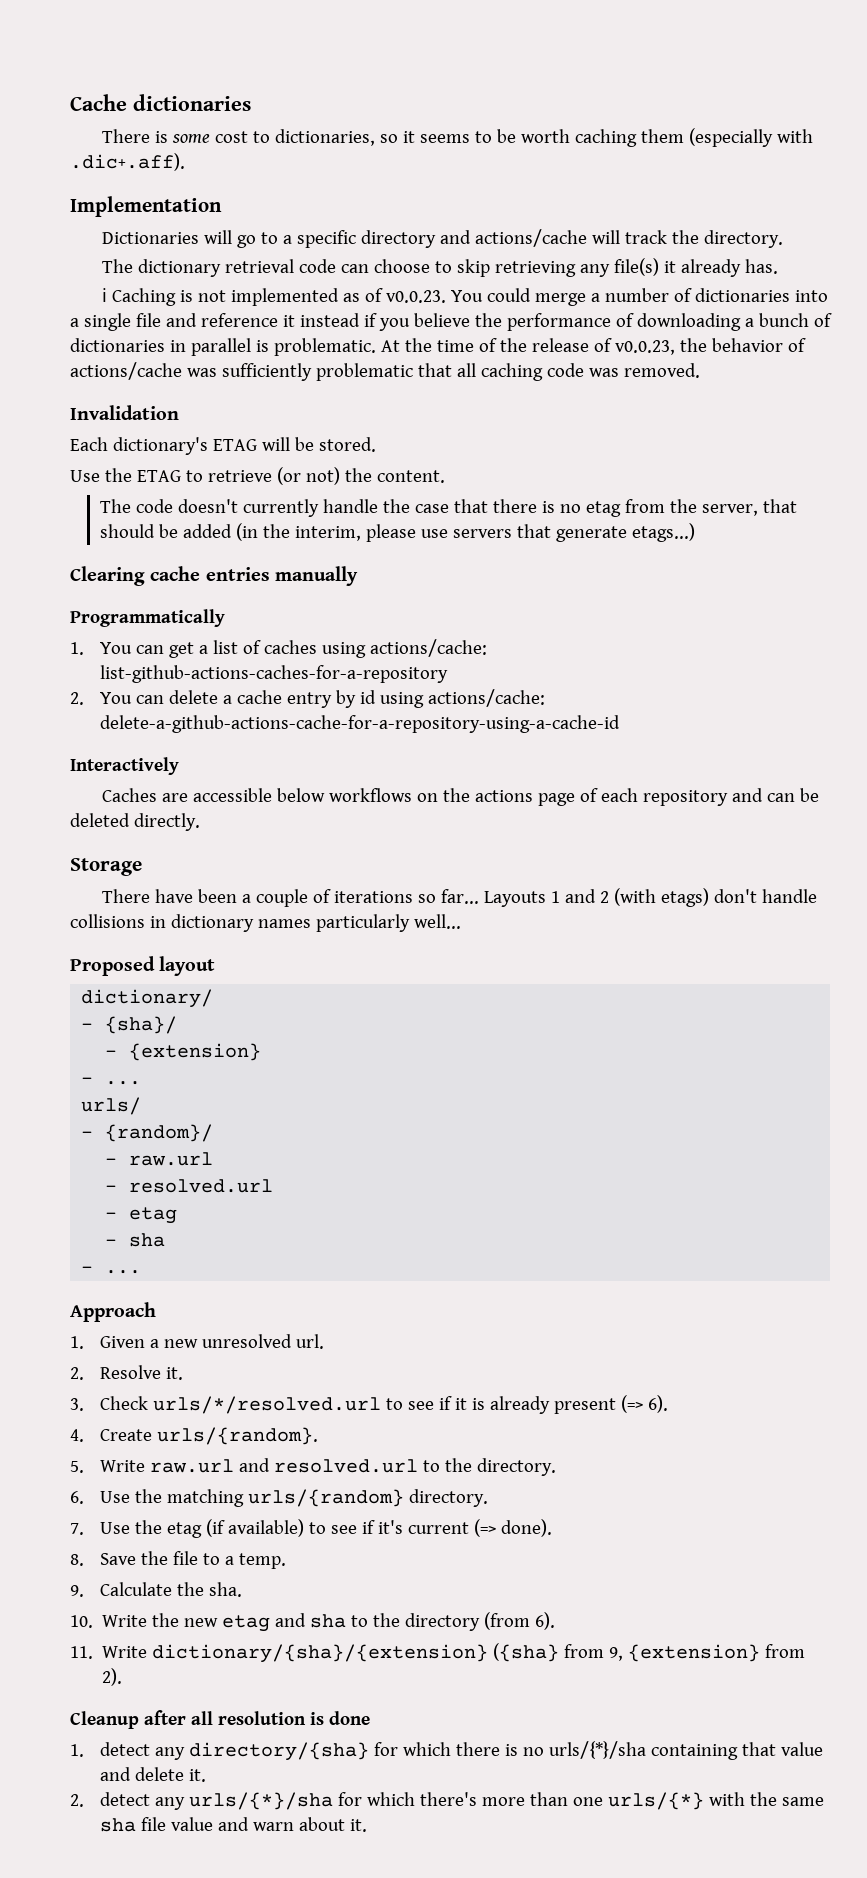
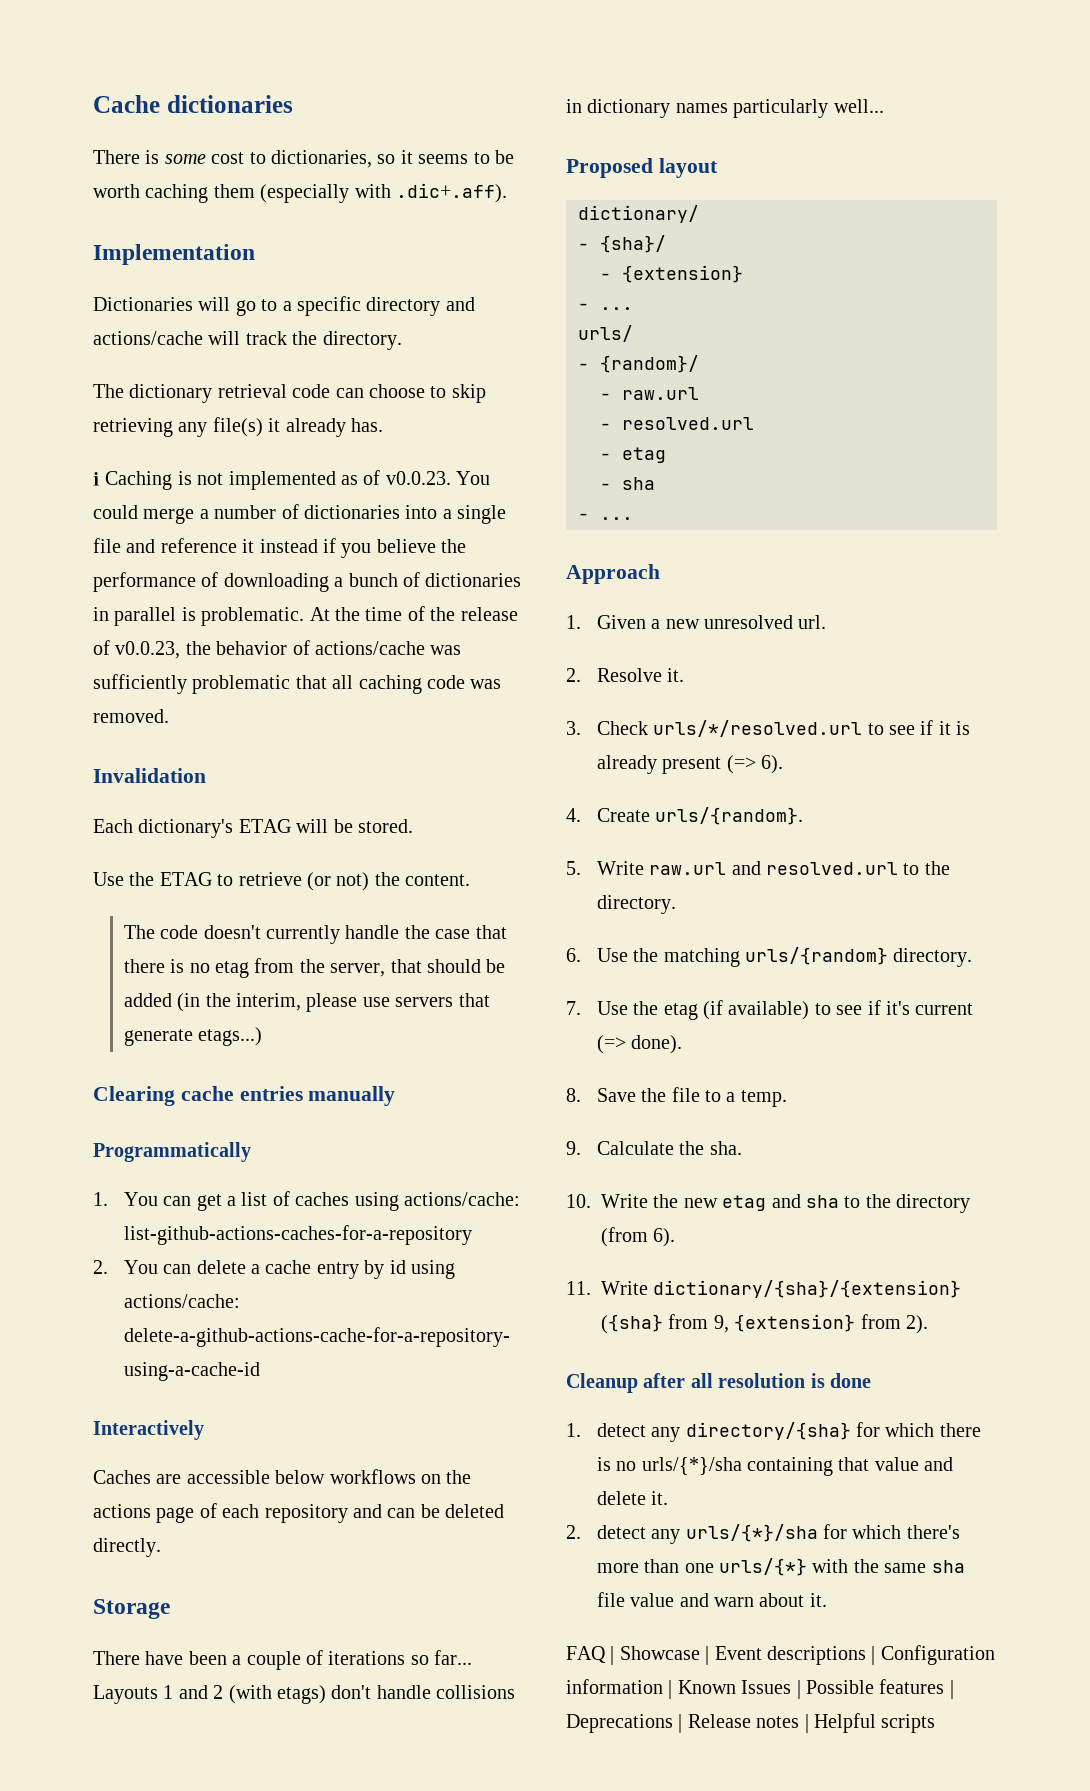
(368, 1825) none -> [566,1645,995,1665] [566,1679,954,1699] [566,1713,936,1733] // FAQ | Showcase | Event descriptions | Configuration information | Known Issues | Possible features | Deprecations | Release notes | Helpful scripts

